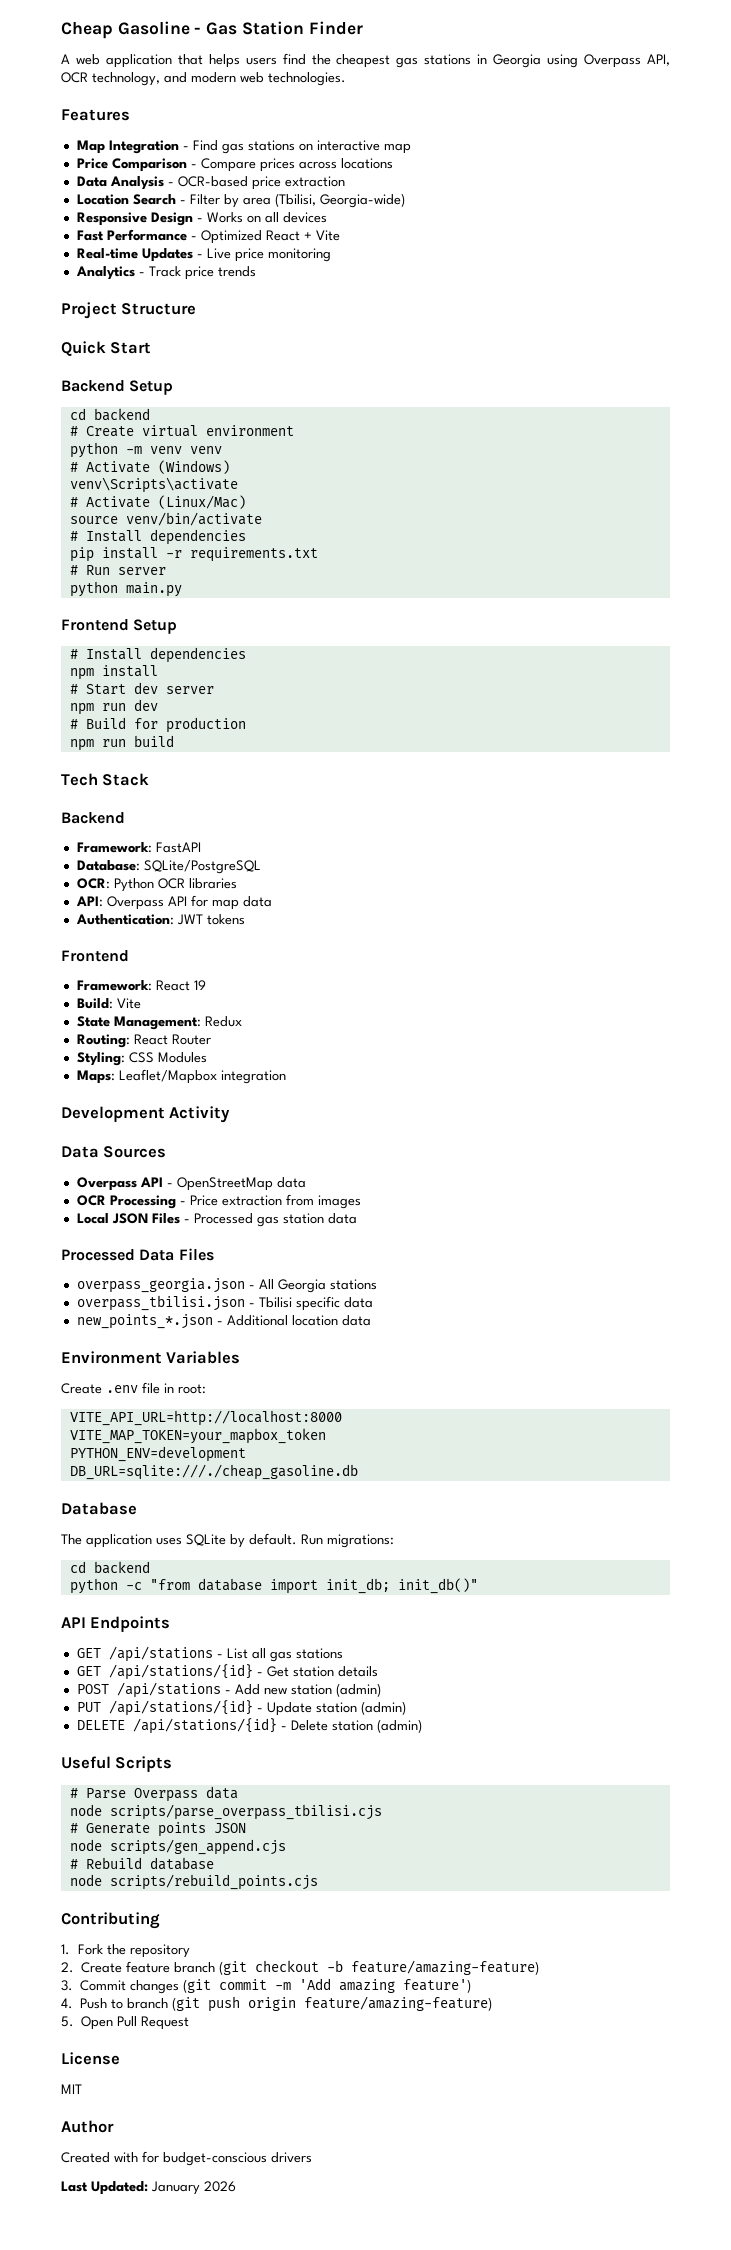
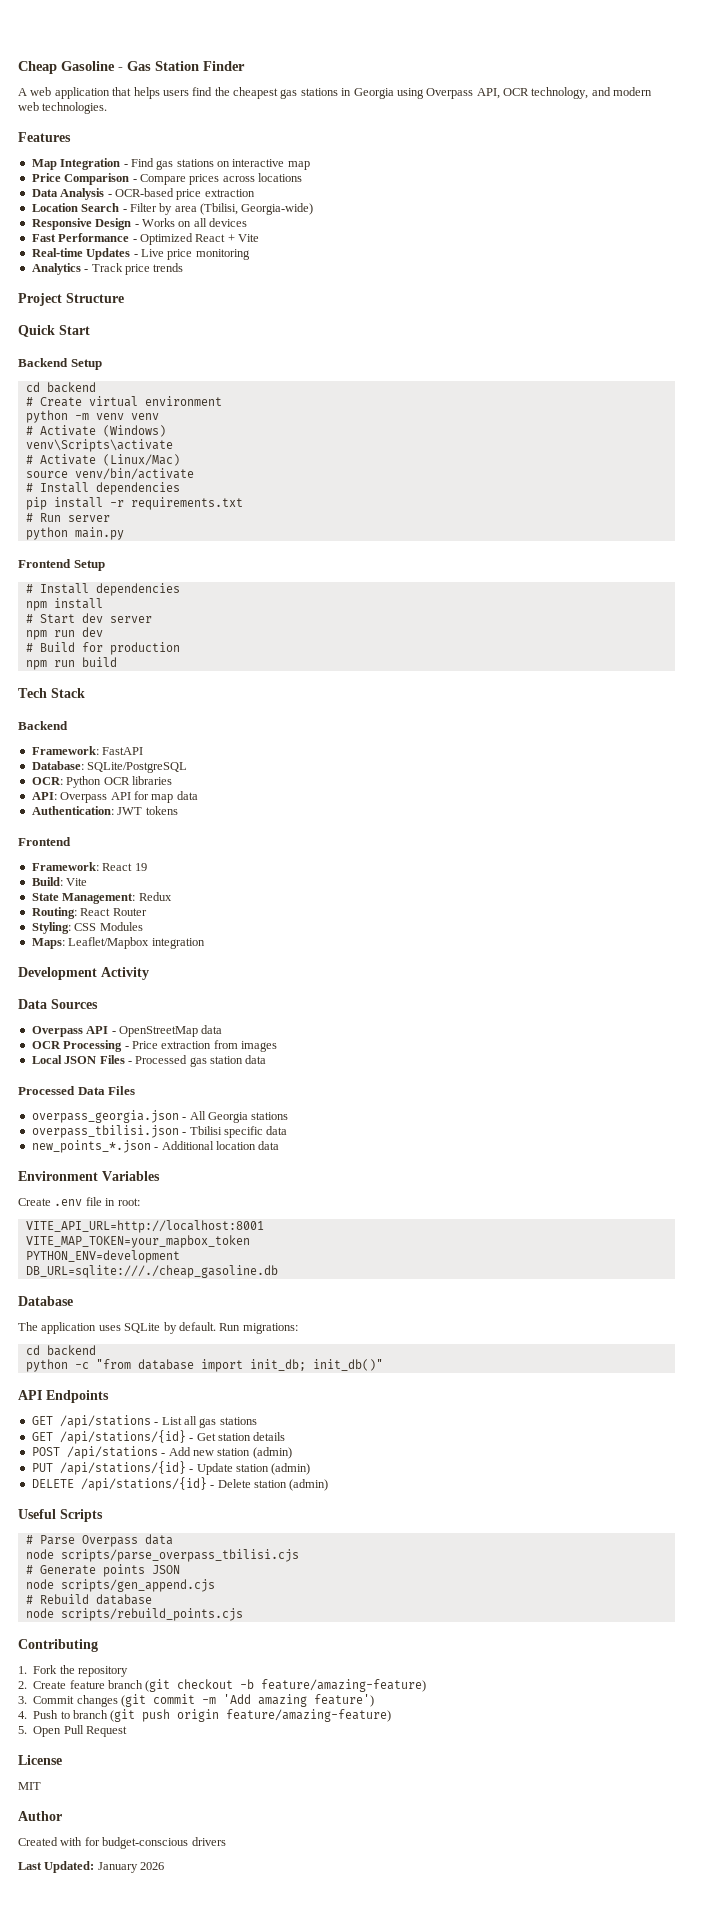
[69,1410,342,1426] VITE_API_URL=http://localhost:8000 -> [25,1220,264,1233] VITE_API_URL=http://localhost:8001

